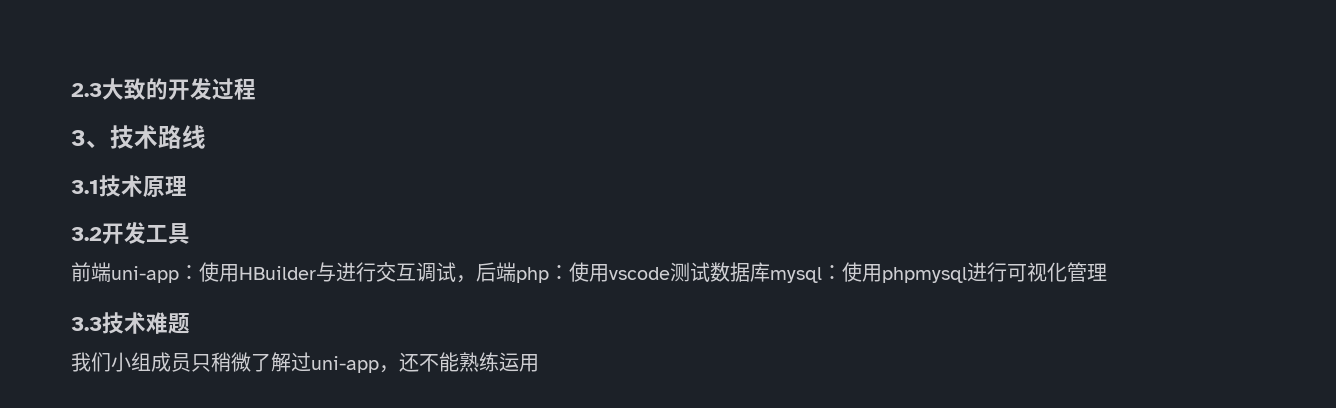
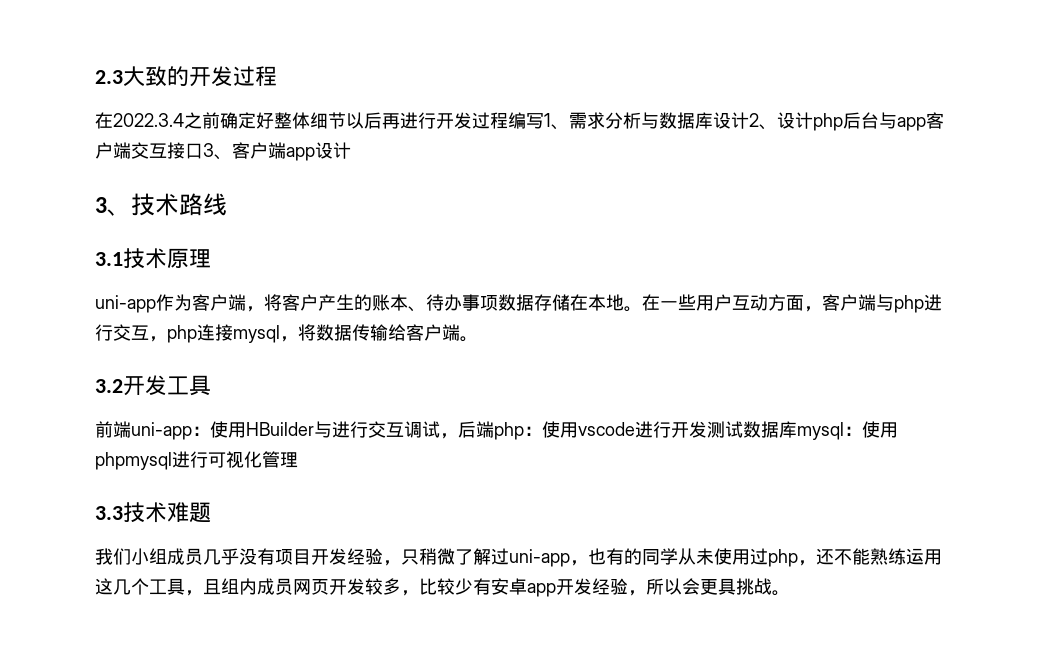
(256, 89) none -> [95,112,944,131] [95,142,351,161] // 在2022.3.4之前确定好整体细节以后再进行开发过程编写1、需求分析与数据库设计2、设计php后台与app客户端交互接口3、客户端app设计
(187, 186) none -> [95,294,942,313] [95,324,478,343] // uni-app作为客户端，将客户产生的账本、待办事项数据存储在本地。在一些用户互动方面，客户端与php进行交互，php连接mysql，将数据传输给客户端。
(670, 273) none -> [635,421,707,438] 进行开发
(191, 362) none -> [203,548,401,566] 几乎没有项目开发经验，
[399,352,539,372] 还不能熟练运用 -> [588,548,942,567] [95,578,790,597] 也有的同学从未使用过php，还不能熟练运用这几个工具，且组内成员网页开发较多，比较少有安卓app开发经验，所以会更具挑战。

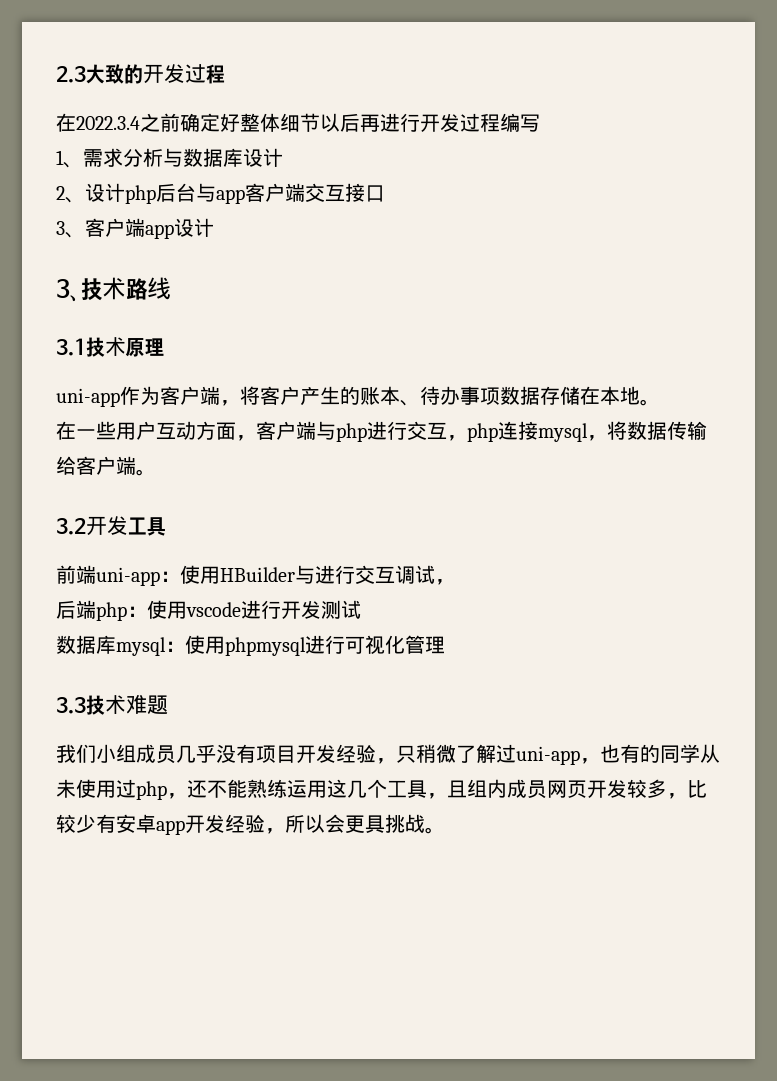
(544, 121) none -> (540, 123) //
(749, 120) none -> (283, 157) //
(203, 151) none -> (385, 193) //
(642, 309) none -> (660, 402) //
(458, 436) none -> (455, 582) //
(743, 429) none -> (361, 609) //

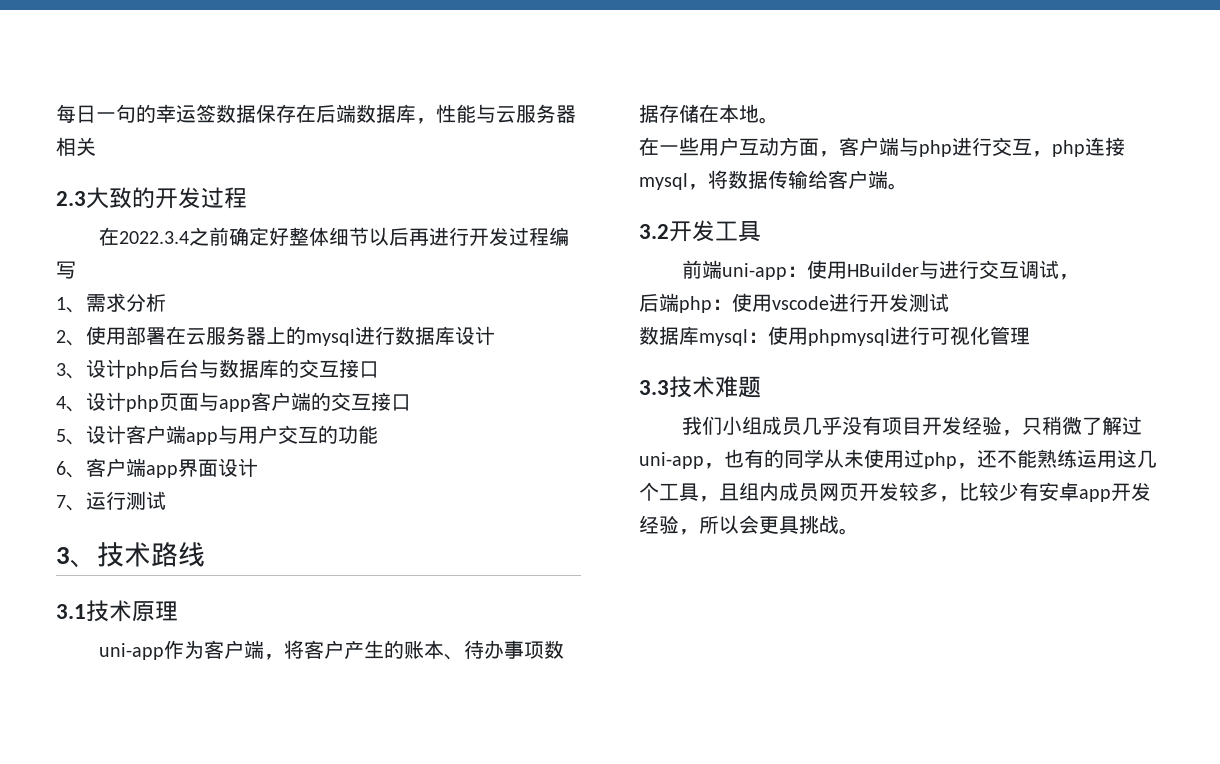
(56, 74) none -> [56,104,576,124] [56,137,96,156] 每日一句的幸运签数据保存在后端数据库，性能与云服务器相关 //
[163,148,183,167] 与 -> [56,326,395,346] // 2、使用部署在云服务器上的mysql进行
[56,186,65,200] 2 -> [56,363,66,376] 3
[216,183,385,204] [56,221,65,235] app客户端交互接口 // 3 -> [219,359,379,378] [56,392,411,412] [56,425,378,445] [56,461,66,475] 数据库的交互接口 // 4、设计php页面与app客户端的交互接口 // 5、设计客户端app与用户交互的功能 // 6
[174,218,214,237] 设计 -> [178,458,258,477] [56,491,166,511] 界面设计 // 7、运行测试

